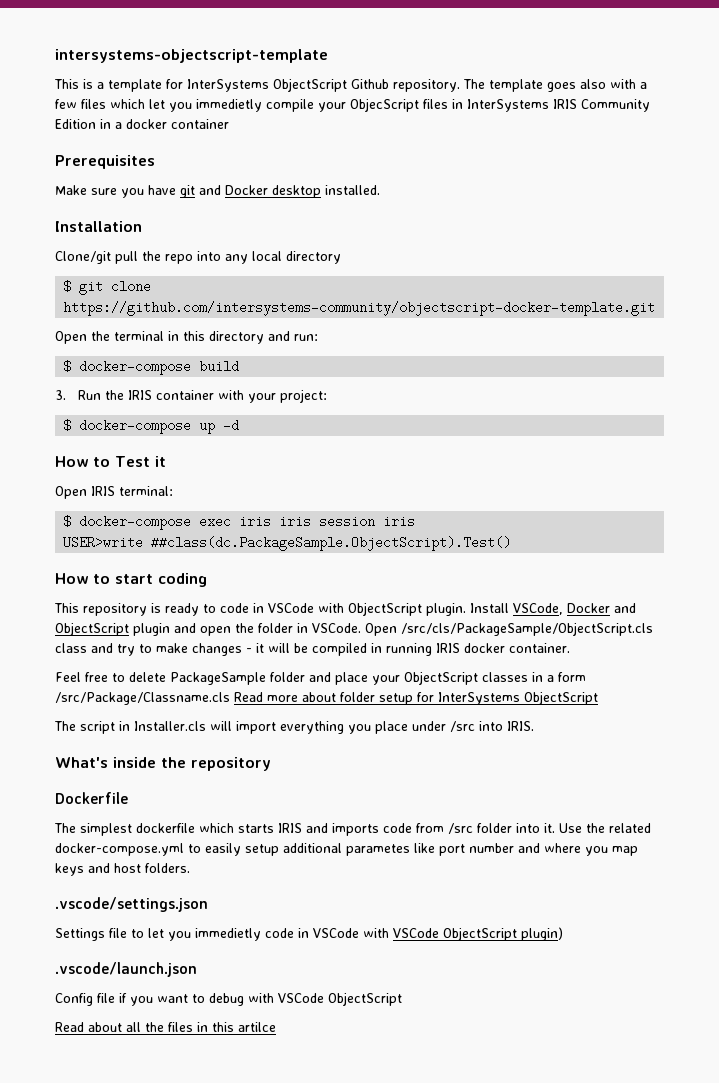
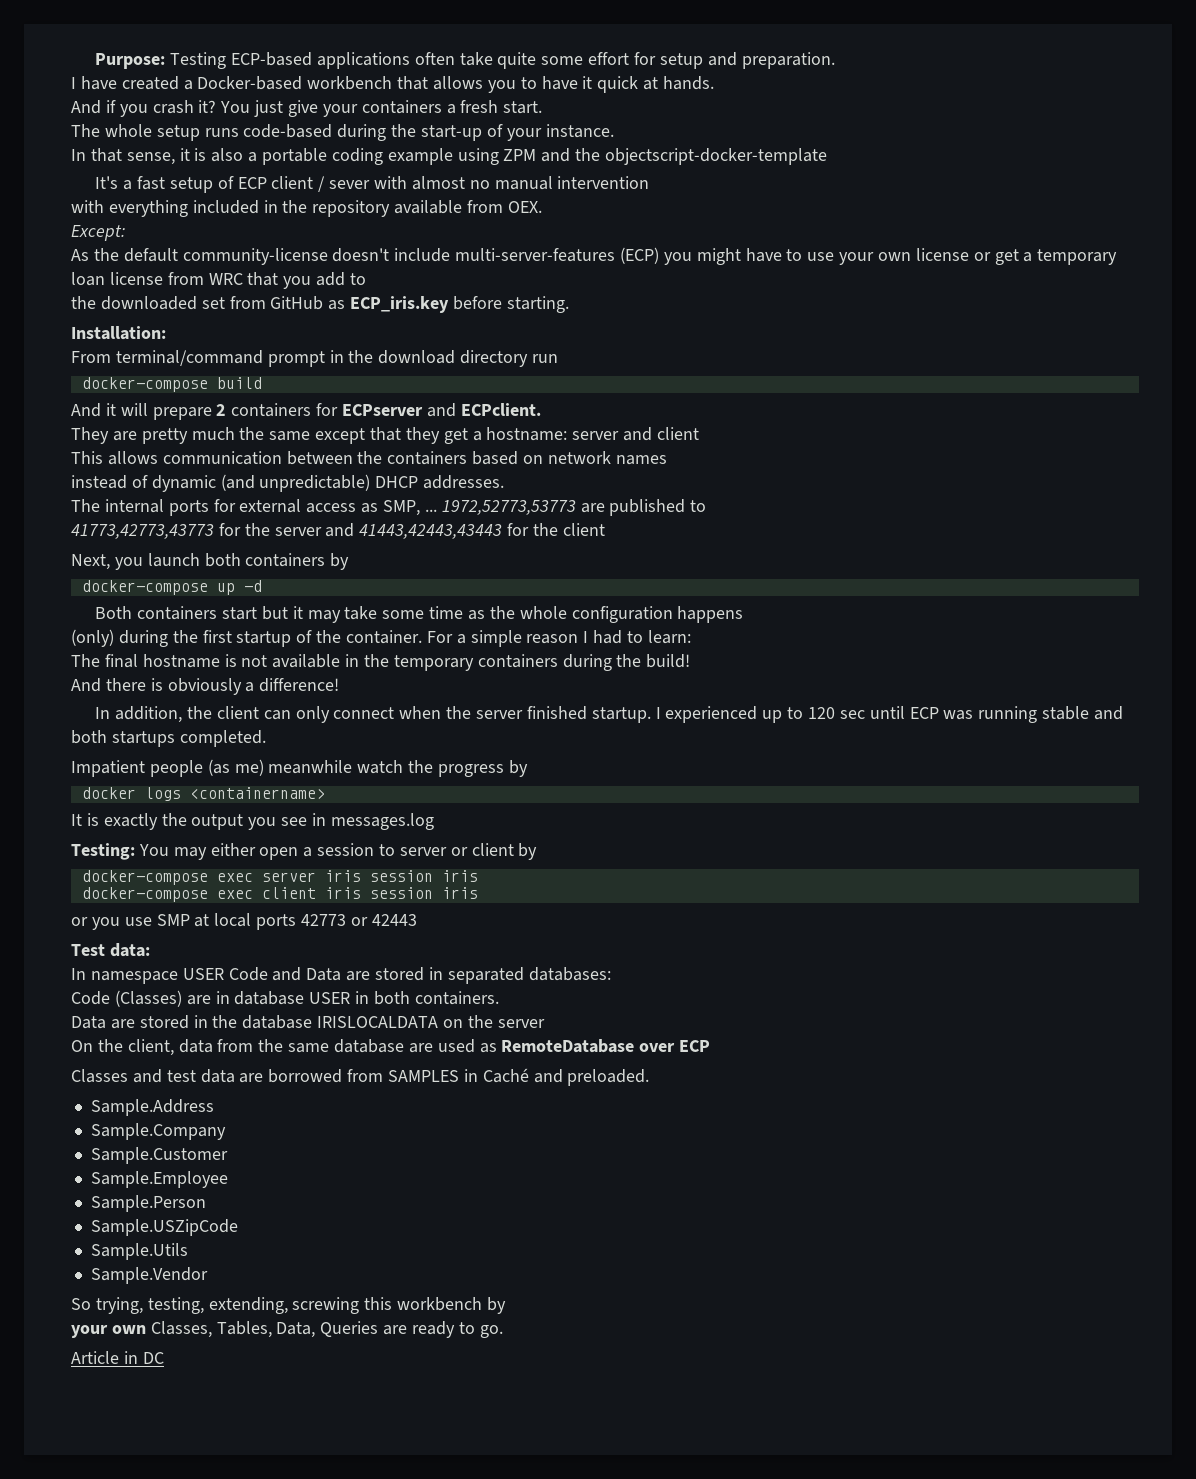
[55,49,328,63] [54,78,647,92] [55,98,650,112] [55,119,229,129] [55,155,155,169] [55,185,380,198] [55,221,142,232] [55,251,341,264] [63,280,152,295] [63,301,656,316] [55,331,318,344] [63,360,240,375] [55,389,328,403] [63,419,240,434] [55,456,166,467] [55,486,173,499] [63,515,416,530] [63,536,512,551] [55,573,207,587] [54,602,636,616] [55,622,653,636] [55,643,570,656] [55,671,586,685] [55,691,598,705] [54,721,534,734] [55,757,271,771] [55,792,128,804] [54,823,651,836] [55,843,638,856] [55,863,190,876] [55,897,208,912] [55,927,563,941] [55,962,197,977] [55,992,402,1006] [55,1022,276,1032] intersystems-objectscript-template // This is a template for InterSystems ObjectScript Github repository. The template goes also with a few files which let you immedietly compile your ObjecScript files in InterSystems IRIS Community Edition in a docker container // Prerequisites // Make sure you have git and Docker desktop installed. // Installation // Clone/git pull the repo into any local directory // $ git clone https://github.com/intersystems-community/objectscript-docker-template.git // Open the terminal in this directory and run: // $ docker-compose build // 3. Run the IRIS container with your project: // $ docker-compose up -d // How to Test it // Open IRIS terminal: // $ docker-compose exec iris iris session iris // USER>write ##class(dc.PackageSample.ObjectScript).Test() // How to start coding // This repository is ready to code in VSCode with ObjectScript plugin. Install VSCode, Docker and ObjectScript plugin and open the folder in VSCode. Open /src/cls/PackageSample/ObjectScript.cls class and try to make changes - it will be compiled in running IRIS docker container. // Feel free to delete PackageSample folder and place your ObjectScript classes in a form /src/Package/Classname.cls Read more about folder setup for InterSystems ObjectScript // The script in Installer.cls will import everything you place under /src into IRIS. // What's inside the repository // Dockerfile // The simplest dockerfile which starts IRIS and imports code from /src folder into it. Use the related docker-compose.yml to easily setup additional parametes like port number and where you map keys and host folders. // .vscode/settings.json // Settings file to let you immedietly code in VSCode with VSCode ObjectScript plugin) // .vscode/launch.json // Config file if you want to debug with VSCode ObjectScript // Read about all the files in this artilce -> [95,52,835,69] [71,76,715,93] [71,100,543,117] [71,124,614,141] [71,148,828,165] [95,176,650,193] [71,200,542,217] [71,225,125,241] [71,247,1118,265] [71,272,367,289] [71,296,569,313] [71,326,166,340] [71,350,559,367] [81,377,262,392] [71,403,541,420] [71,427,700,444] [71,451,667,465] [71,474,505,492] [71,499,707,516] [71,523,605,539] [71,553,350,570] [81,580,262,595] [95,606,744,623] [71,629,691,647] [71,654,691,671] [71,678,340,695] [95,706,1124,723] [71,730,266,747] [71,759,528,777] [81,787,325,801] [71,813,434,830] [71,843,538,860] [81,870,478,885] [81,887,478,902] [71,913,417,930] [71,943,150,957] [71,967,611,984] [71,990,499,1007] [71,1015,545,1029] [71,1039,711,1056] [71,1068,650,1086] [90,1099,214,1116] [90,1123,226,1140] [90,1147,228,1164] [90,1171,228,1188] [90,1195,206,1212] [90,1219,238,1236] [90,1243,188,1260] [90,1267,208,1284] [71,1297,507,1314] [71,1321,503,1338] [71,1351,164,1364] Purpose: Testing ECP-based applications often take quite some effort for setup and preparation. // I have created a Docker-based workbench that allows you to have it quick at hands. // And if you crash it? You just give your containers a fresh start. // The whole setup runs code-based during the start-up of your instance. // In that sense, it is also a portable coding example using ZPM and the objectscript-docker-template // It's a fast setup of ECP client / sever with almost no manual intervention // with everything included in the repository available from OEX. // Except: // As the default community-license doesn't include multi-server-features (ECP) you might have to use your own license or get a temporary loan license from WRC that you add to // the downloaded set from GitHub as ECP_iris.key before starting. // Installation: // From terminal/command prompt in the download directory run // docker-compose build // And it will prepare 2 containers for ECPserver and ECPclient. // They are pretty much the same except that they get a hostname: server and client // This allows communication between the containers based on network names // instead of dynamic (and unpredictable) DHCP addresses. // The internal ports for external access as SMP, ... 1972,52773,53773 are published to // 41773,42773,43773 for the server and 41443,42443,43443 for the client // Next, you launch both containers by // docker-compose up -d // Both containers start but it may take some time as the whole configuration happens // (only) during the first startup of the container. For a simple reason I had to learn: // The final hostname is not available in the temporary containers during the build! // And there is obviously a difference! // In addition, the client can only connect when the server finished startup. I experienced up to 120 sec until ECP was running stable and both startups completed. // Impatient people (as me) meanwhile watch the progress by // docker logs <containername> // It is exactly the output you see in messages.log // Testing: You may either open a session to server or client by // docker-compose exec server iris session iris // docker-compose exec client iris session iris // or you use SMP at local ports 42773 or 42443 // Test data: // In namespace USER Code and Data are stored in separated databases: // Code (Classes) are in database USER in both containers. // Data are stored in the database IRISLOCALDATA on the server // On the client, data from the same database are used as RemoteDatabase over ECP // Classes and test data are borrowed from SAMPLES in Caché and preloaded. // Sample.Address // Sample.Company // Sample.Customer // Sample.Employee // Sample.Person // Sample.USZipCode // Sample.Utils // Sample.Vendor // So trying, testing, extending, screwing this workbench by // your own Classes, Tables, Data, Queries are ready to go. // Article in DC

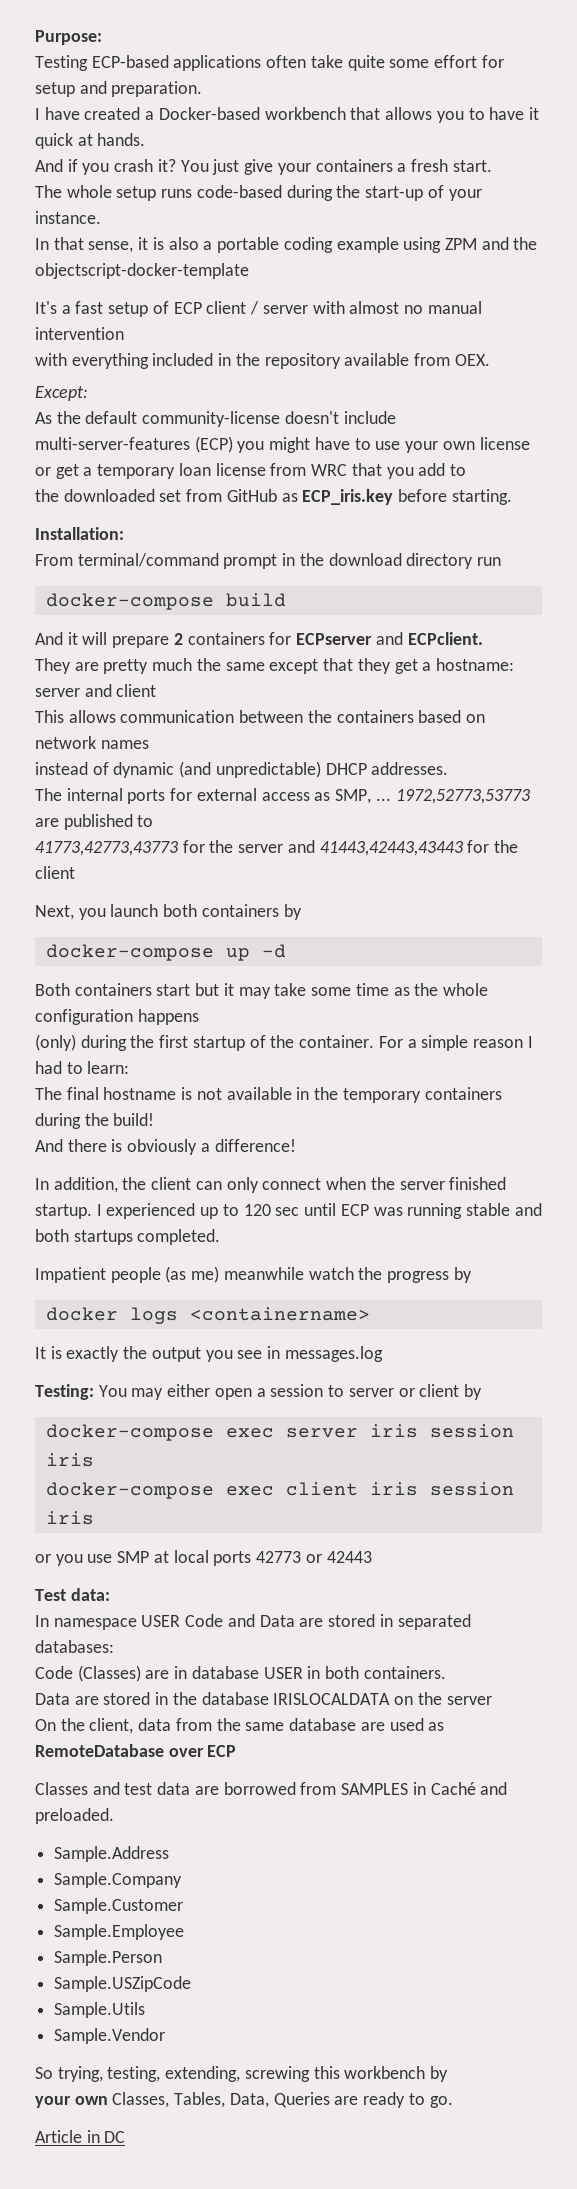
(166, 61) none -> (102, 37) //
[329,180,371,189] sever -> [262,305,308,314] server

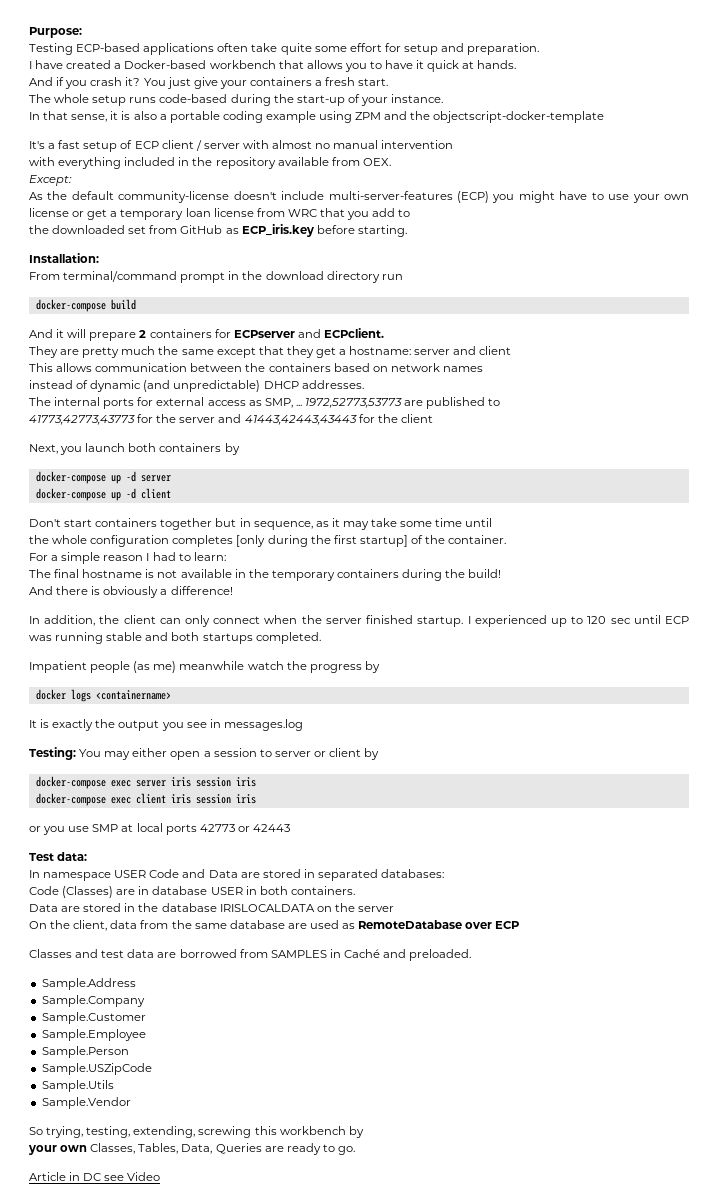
[35,983,220,996] // Both containers start but -> [140,475,171,482] [35,488,171,501] [29,518,329,530] server // docker-compose up -d client // Don't start containers together but in sequence, as
[393,987,410,996] as -> [465,518,493,527] until //
[137,1009,199,1025] [35,1034,76,1051] happens // (only) -> [172,535,266,547] completes [only
[192,1036,245,1051] startup -> [359,535,408,547] startup]
(375, 1041) none -> (507, 539) //
(126, 2137) none -> [104,1172,161,1181] see Video

